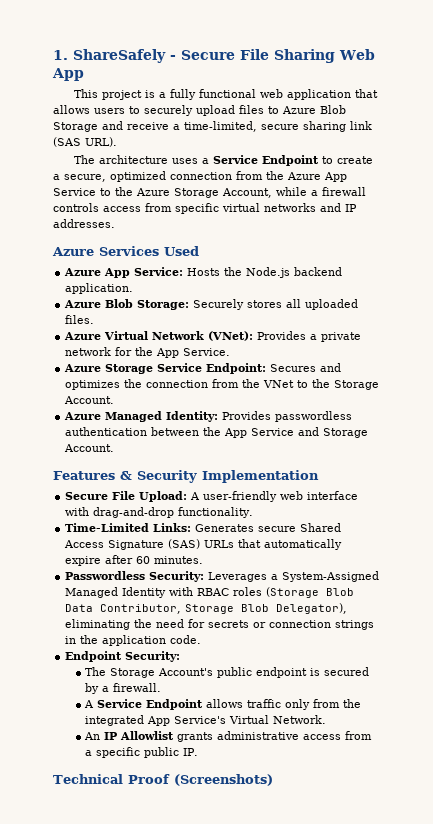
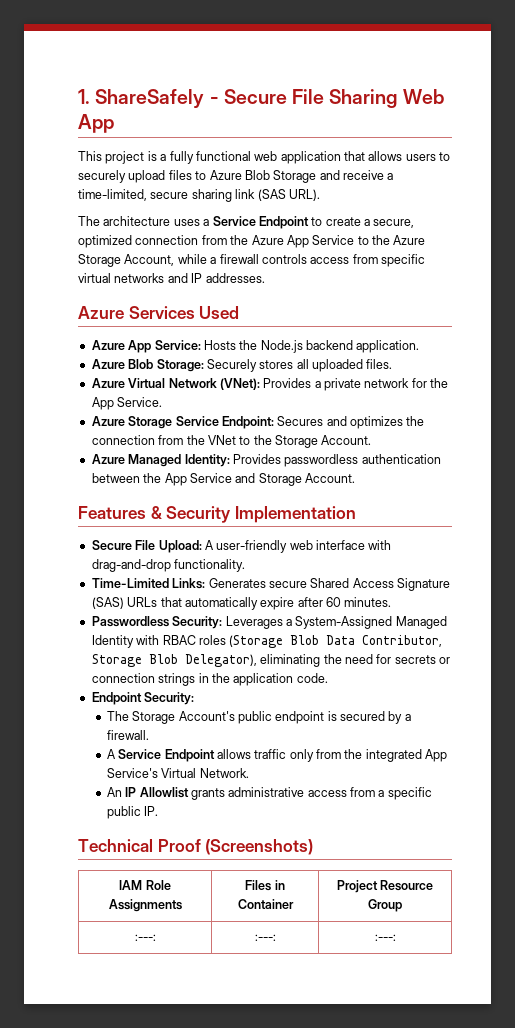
(273, 780) none -> [119,880,171,890] [108,899,182,912] [245,880,285,891] [237,899,294,909] [336,880,434,893] [368,899,402,912] [134,934,156,941] [254,934,276,941] [374,934,396,941] // IAM Role Assignments | Files in Container | Project Resource Group // :---: | :---: | :---:

